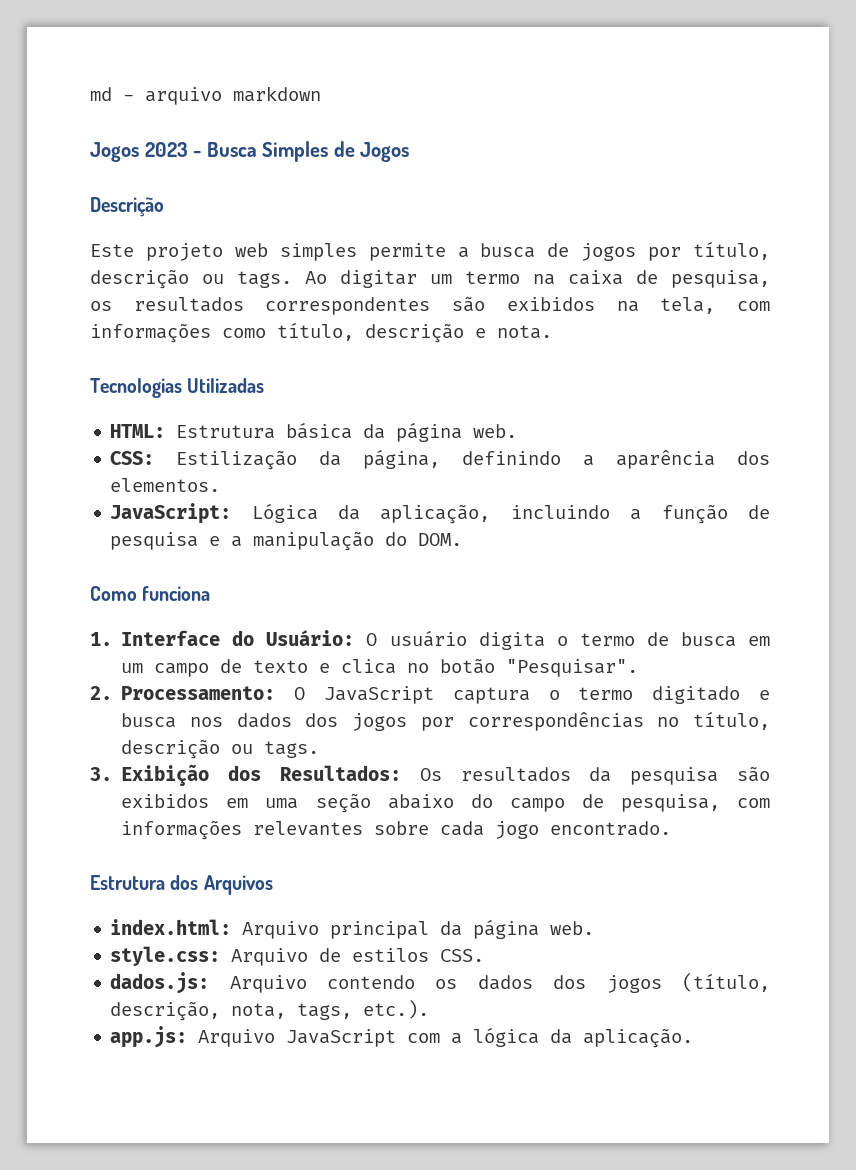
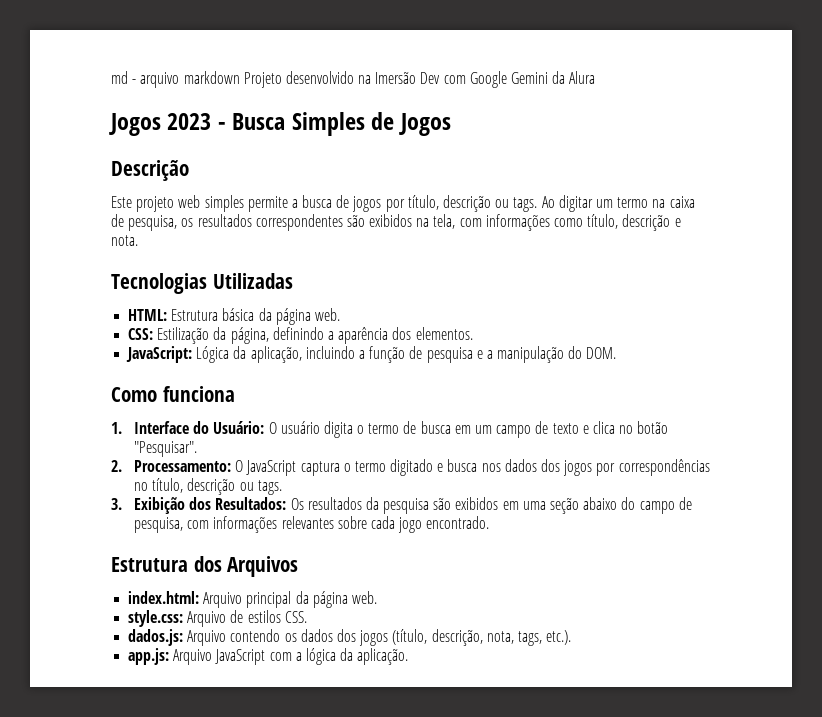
(321, 94) none -> [243,71,596,88] Projeto desenvolvido na Imersão Dev com Google Gemini da Alura

